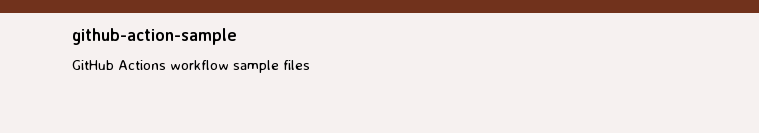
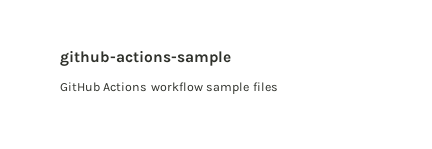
[72,28,237,45] github-action-sample -> [60,50,231,66] github-actions-sample

